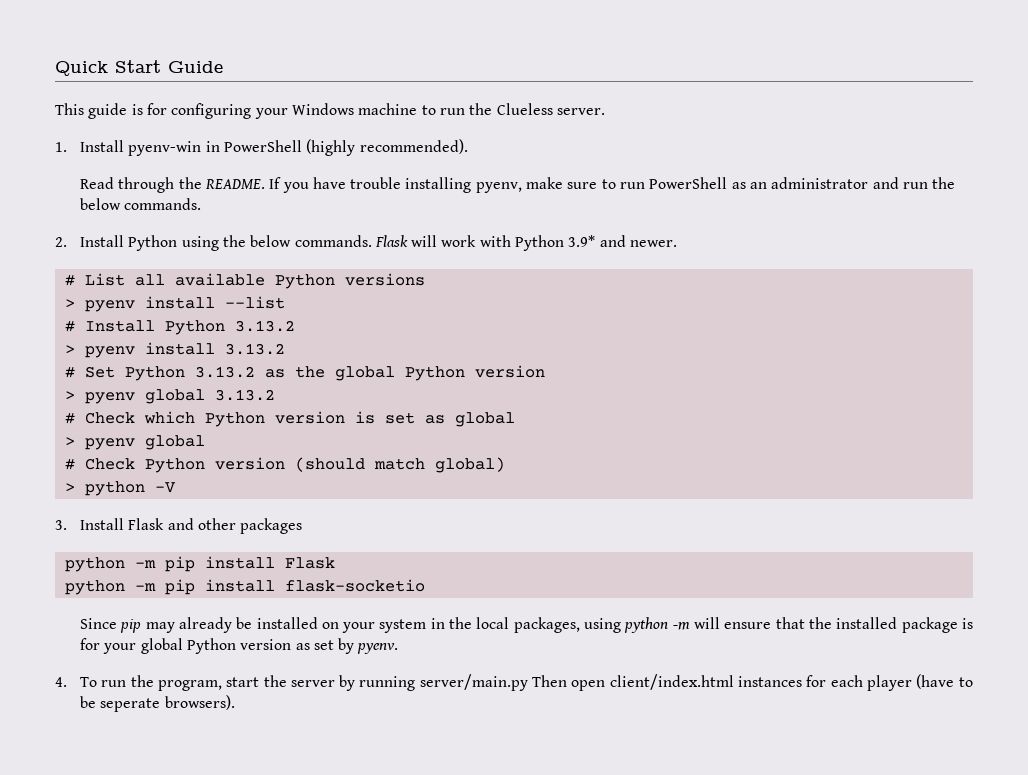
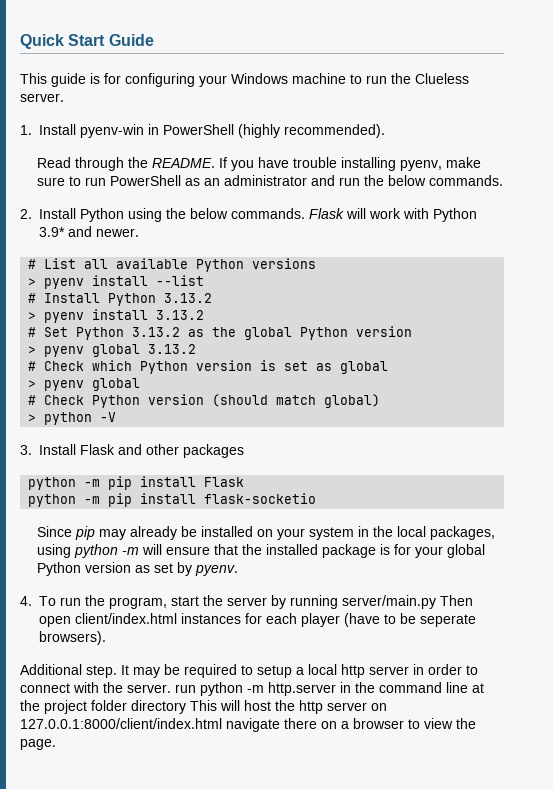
(235, 702) none -> [20,664,478,678] [20,682,484,696] [20,700,387,714] [20,718,476,732] [20,739,56,750] // Additional step. It may be required to setup a local http server in order to connect with the server. run python -m http.server in the command line at the project folder directory This will host the http server on 127.0.0.1:8000/client/index.html navigate there on a browser to view the page.

